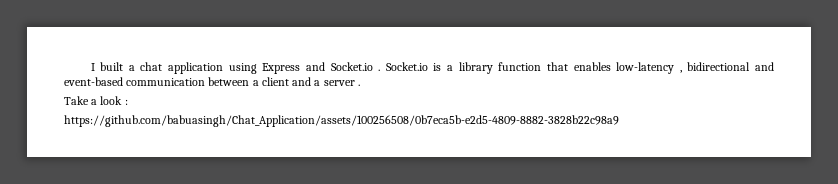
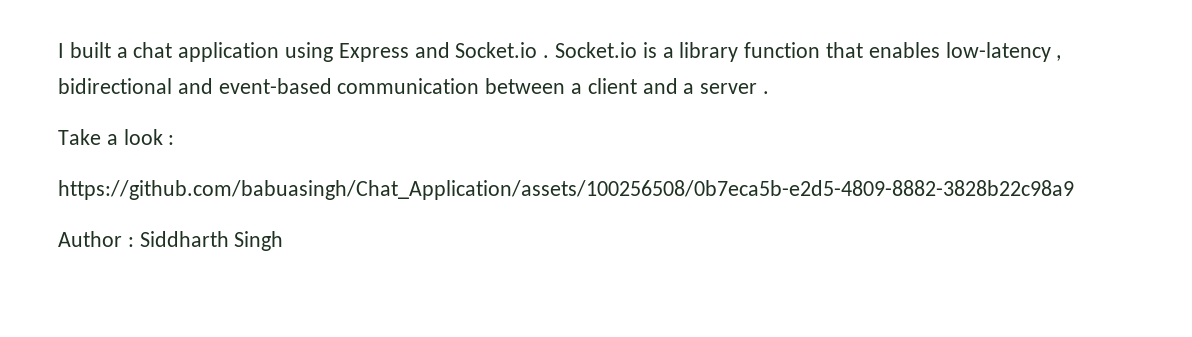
(619, 121) none -> [58,231,284,251] // Author : Siddharth Singh

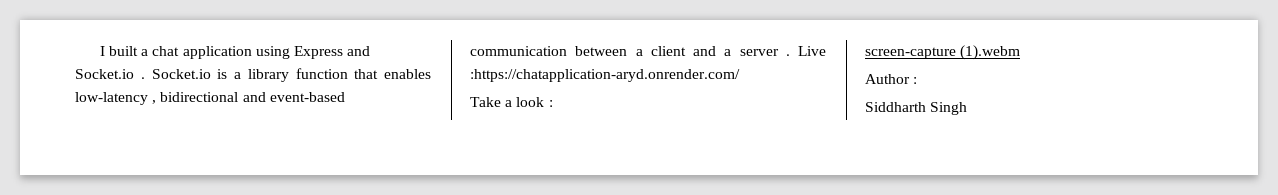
(770, 92) none -> [798,46,826,56] [470,69,740,82] Live :https://chatapplication-aryd.onrender.com/
[58,180,1074,200] https://github.com/babuasingh/Chat_Application/assets/100256508/0b7eca5b-e2d5-4809-8882-3828b22c98a9 -> [865,45,1021,60] screen-capture (1).webm
(134, 242) none -> (918, 80) //

